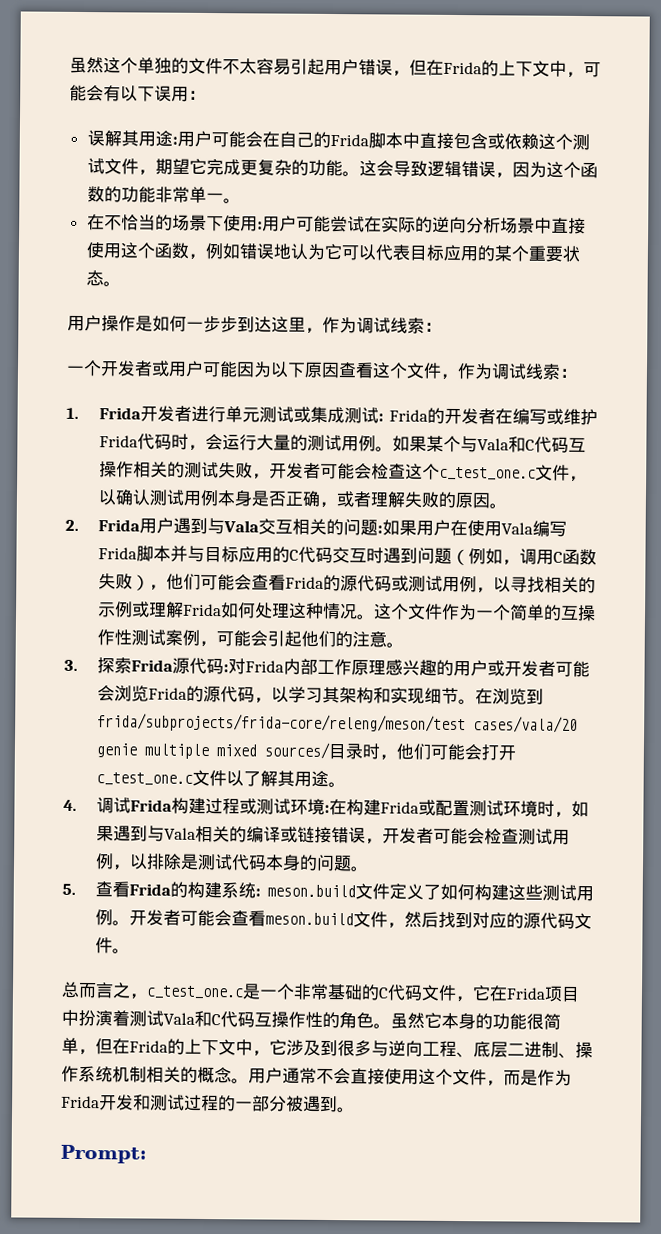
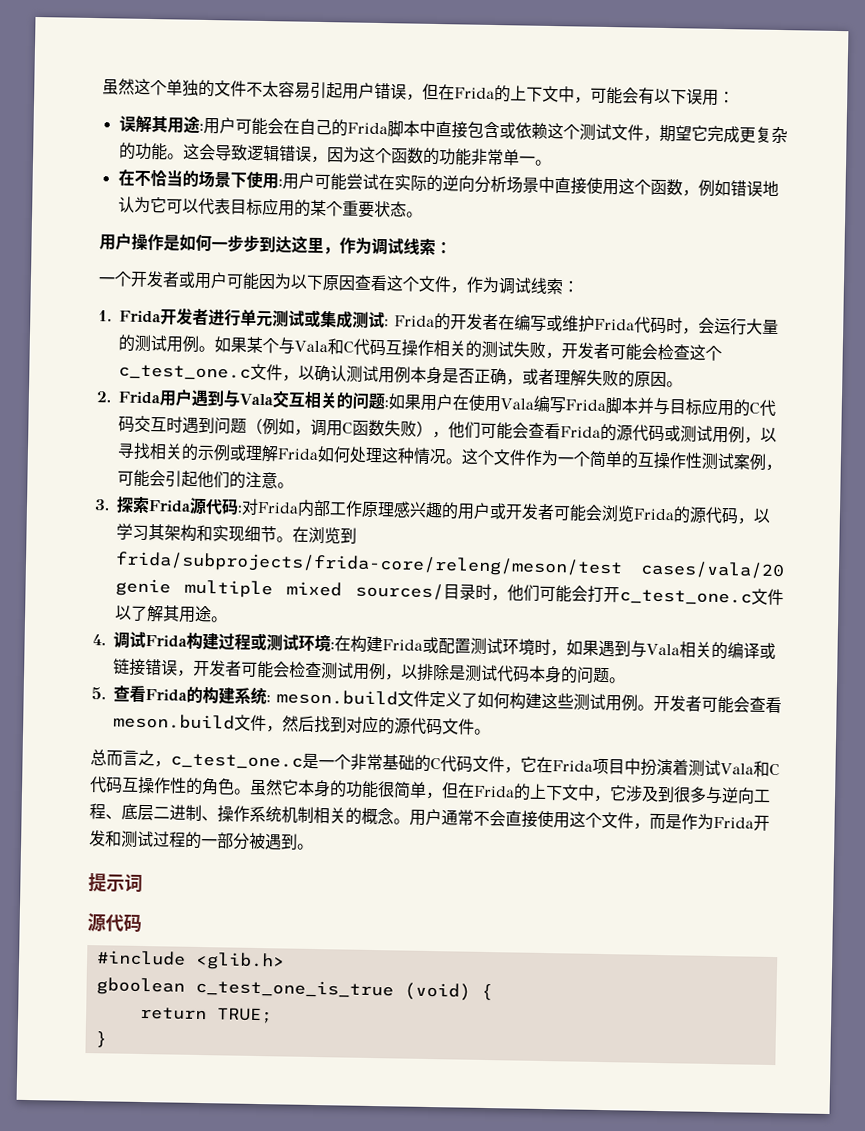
[60,1144,147,1164] Prompt: -> [88,872,143,893] [87,913,142,932] [95,950,285,971] [95,977,493,1001] [139,1006,273,1024] [94,1031,107,1048] 提示词 // 源代码 // #include <glib.h> // gboolean c_test_one_is_true (void) { // return TRUE; // }

